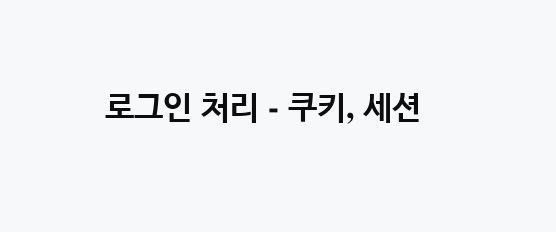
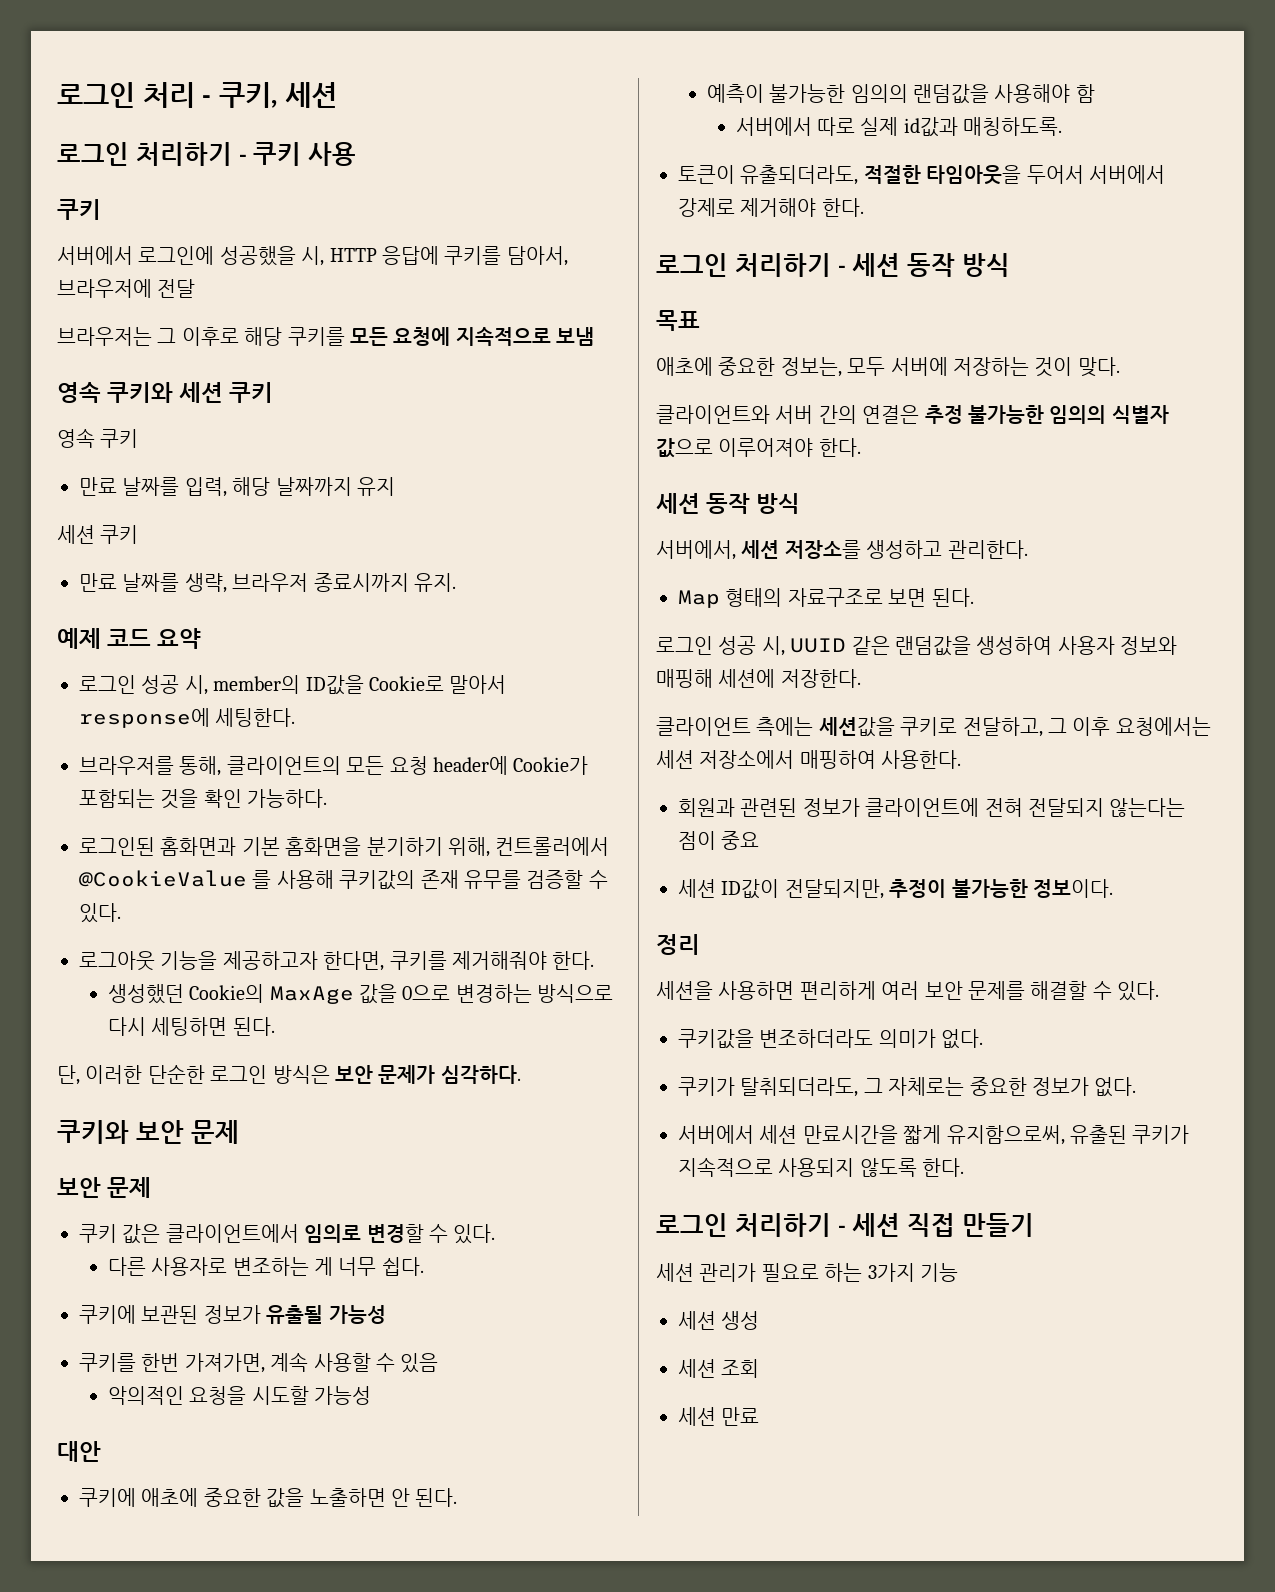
(421, 107) none -> [57,142,356,166] [57,199,101,220] [57,246,568,266] [57,279,196,298] [57,327,595,346] [57,382,274,403] [57,428,139,448] [79,477,395,497] [57,525,139,544] [79,573,456,593] [57,628,202,649] [79,675,507,695] [79,708,296,728] [79,756,589,776] [79,789,328,809] [79,837,610,857] [79,870,608,890] [79,903,121,923] [79,951,595,971] [107,984,614,1004] [107,1017,275,1036] [57,1064,521,1085] [57,1120,239,1144] [57,1177,152,1198] [79,1224,496,1244] [107,1257,424,1276] [79,1305,386,1324] [79,1352,439,1373] [107,1386,371,1405] [57,1441,101,1462] [79,1488,458,1508] [706,84,1095,104] [735,117,1063,137] [678,165,1165,185] [678,198,864,217] [656,253,1010,277] [656,310,700,331] [656,357,1120,377] [656,405,1169,424] [656,438,861,458] [656,493,801,514] [656,540,1028,560] [678,588,974,608] [656,636,1178,656] [656,669,861,688] [656,717,1211,737] [656,750,962,769] [678,798,1186,817] [678,831,760,850] [678,879,1113,899] [656,934,700,955] [656,981,1160,1001] [678,1029,984,1049] [678,1077,1137,1097] [678,1125,1190,1145] [678,1157,965,1177] [656,1213,1034,1237] [656,1263,958,1282] [678,1311,760,1330] [678,1359,760,1378] [678,1407,760,1426] // 로그인 처리하기 - 쿠키 사용 // 쿠키 // 서버에서 로그인에 성공했을 시, HTTP 응답에 쿠키를 담아서, 브라우저에 전달 // 브라우저는 그 이후로 해당 쿠키를 모든 요청에 지속적으로 보냄 // 영속 쿠키와 세션 쿠키 // 영속 쿠키 // 만료 날짜를 입력, 해당 날짜까지 유지 // 세션 쿠키 // 만료 날짜를 생략, 브라우저 종료시까지 유지. // 예제 코드 요약 // 로그인 성공 시, member의 ID값을 Cookie로 말아서 response에 세팅한다. // 브라우저를 통해, 클라이언트의 모든 요청 header에 Cookie가 포함되는 것을 확인 가능하다. // 로그인된 홈화면과 기본 홈화면을 분기하기 위해, 컨트롤러에서 @CookieValue 를 사용해 쿠키값의 존재 유무를 검증할 수 있다. // 로그아웃 기능을 제공하고자 한다면, 쿠키를 제거해줘야 한다. // 생성했던 Cookie의 MaxAge 값을 0으로 변경하는 방식으로 다시 세팅하면 된다. // 단, 이러한 단순한 로그인 방식은 보안 문제가 심각하다. // 쿠키와 보안 문제 // 보안 문제 // 쿠키 값은 클라이언트에서 임의로 변경할 수 있다. // 다른 사용자로 변조하는 게 너무 쉽다. // 쿠키에 보관된 정보가 유출될 가능성 // 쿠키를 한번 가져가면, 계속 사용할 수 있음 // 악의적인 요청을 시도할 가능성 // 대안 // 쿠키에 애초에 중요한 값을 노출하면 안 된다. // 예측이 불가능한 임의의 랜덤값을 사용해야 함 // 서버에서 따로 실제 id값과 매칭하도록. // 토큰이 유출되더라도, 적절한 타임아웃을 두어서 서버에서 강제로 제거해야 한다. // 로그인 처리하기 - 세션 동작 방식 // 목표 // 애초에 중요한 정보는, 모두 서버에 저장하는 것이 맞다. // 클라이언트와 서버 간의 연결은 추정 불가능한 임의의 식별자 값으로 이루어져야 한다. // 세션 동작 방식 // 서버에서, 세션 저장소를 생성하고 관리한다. // Map 형태의 자료구조로 보면 된다. // 로그인 성공 시, UUID 같은 랜덤값을 생성하여 사용자 정보와 매핑해 세션에 저장한다. // 클라이언트 측에는 세션값을 쿠키로 전달하고, 그 이후 요청에서는 세션 저장소에서 매핑하여 사용한다. // 회원과 관련된 정보가 클라이언트에 전혀 전달되지 않는다는 점이 중요 // 세션 ID값이 전달되지만, 추정이 불가능한 정보이다. // 정리 // 세션을 사용하면 편리하게 여러 보안 문제를 해결할 수 있다. // 쿠키값을 변조하더라도 의미가 없다. // 쿠키가 탈취되더라도, 그 자체로는 중요한 정보가 없다. // 서버에서 세션 만료시간을 짧게 유지함으로써, 유출된 쿠키가 지속적으로 사용되지 않도록 한다. // 로그인 처리하기 - 세션 직접 만들기 // 세션 관리가 필요로 하는 3가지 기능 // 세션 생성 // 세션 조회 // 세션 만료

